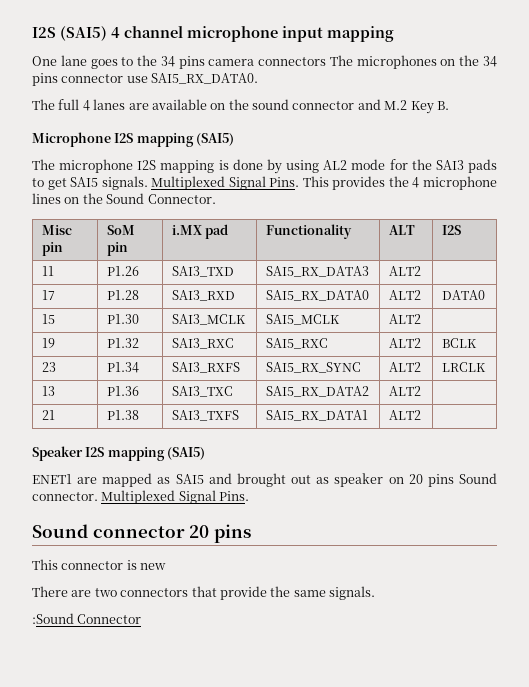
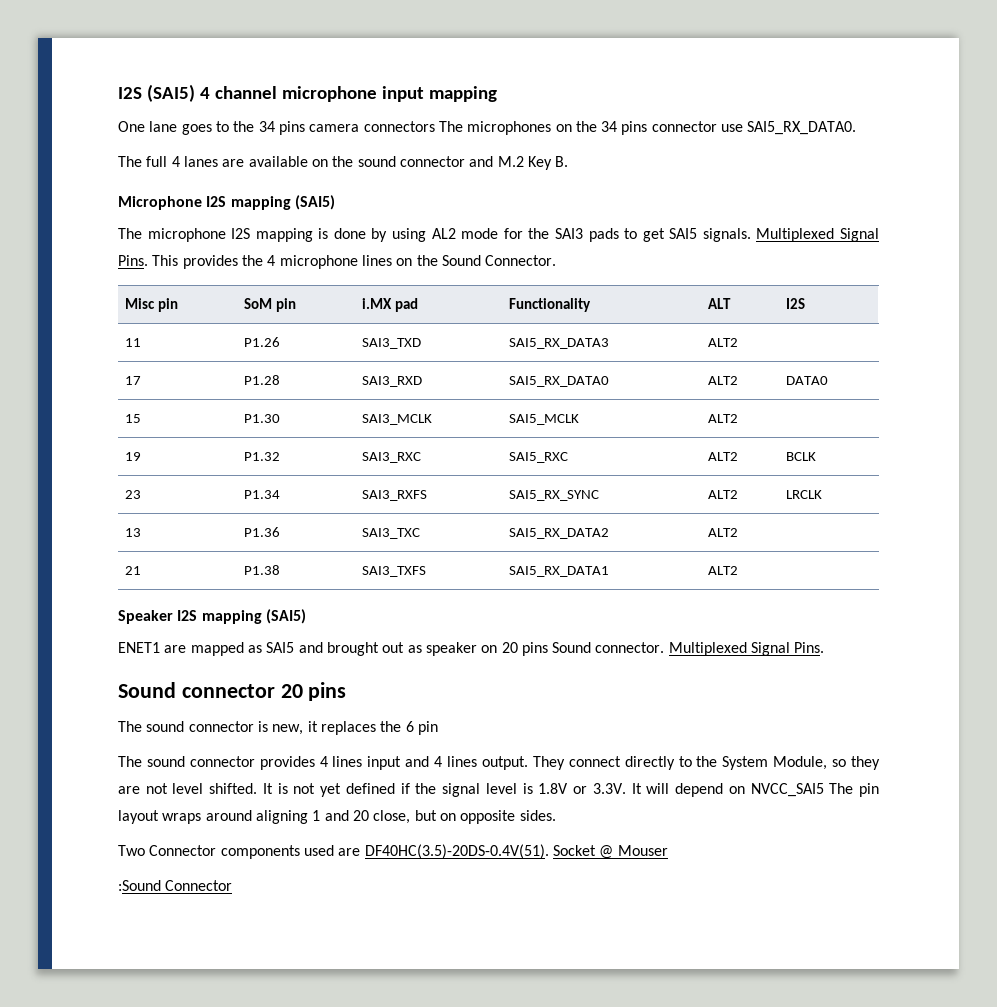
[32,559,167,570] [32,586,375,600] This connector is new // There are two connectors that provide the same signals. -> [118,721,438,735] [118,756,881,770] [118,783,880,797] [118,810,556,824] [118,844,668,859] The sound connector is new, it replaces the 6 pin // The sound connector provides 4 lines input and 4 lines output. They connect directly to the System Module, so they are not level shifted. It is not yet defined if the signal level is 1.8V or 3.3V. It will depend on NVCC_SAI5 The pin layout wraps around aligning 1 and 20 close, but on opposite sides. // Two Connector components used are DF40HC(3.5)-20DS-0.4V(51). Socket @ Mouser

